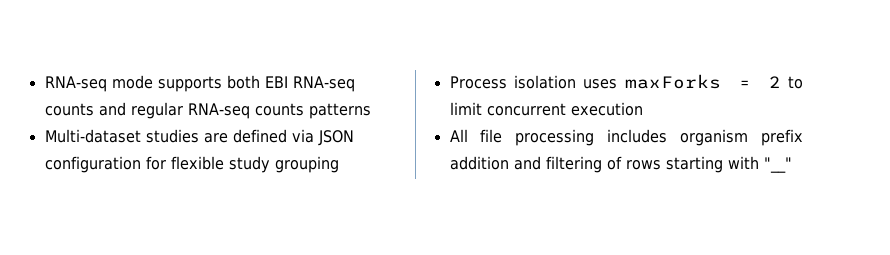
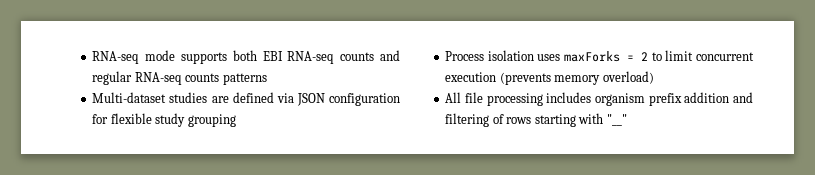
(643, 109) none -> [499,71,654,85] (prevents memory overload)

